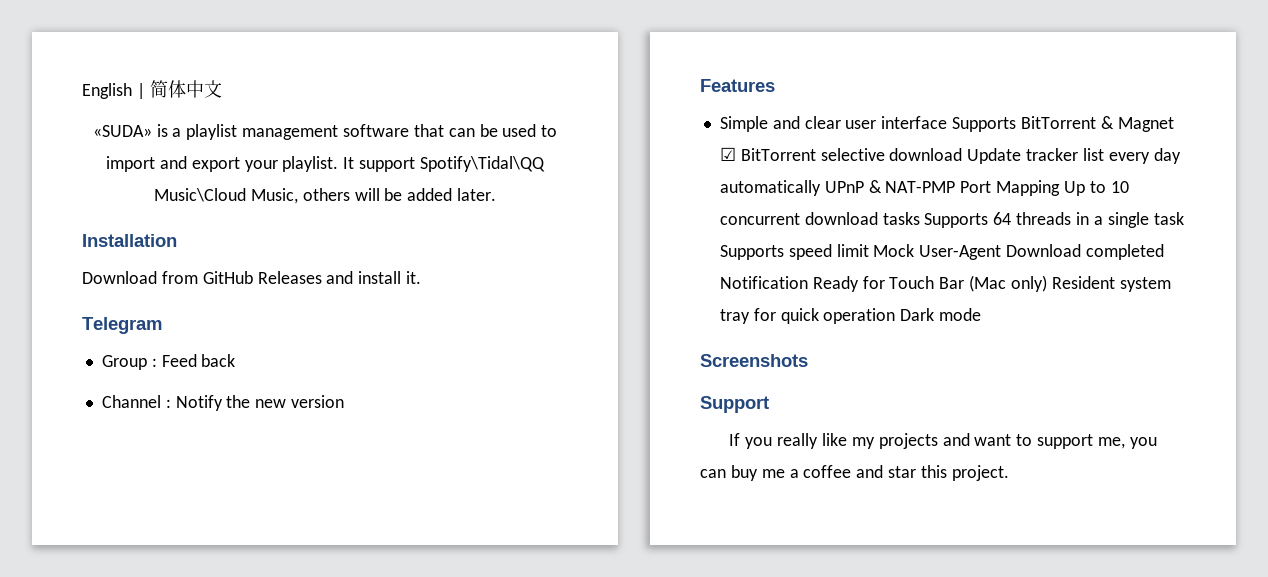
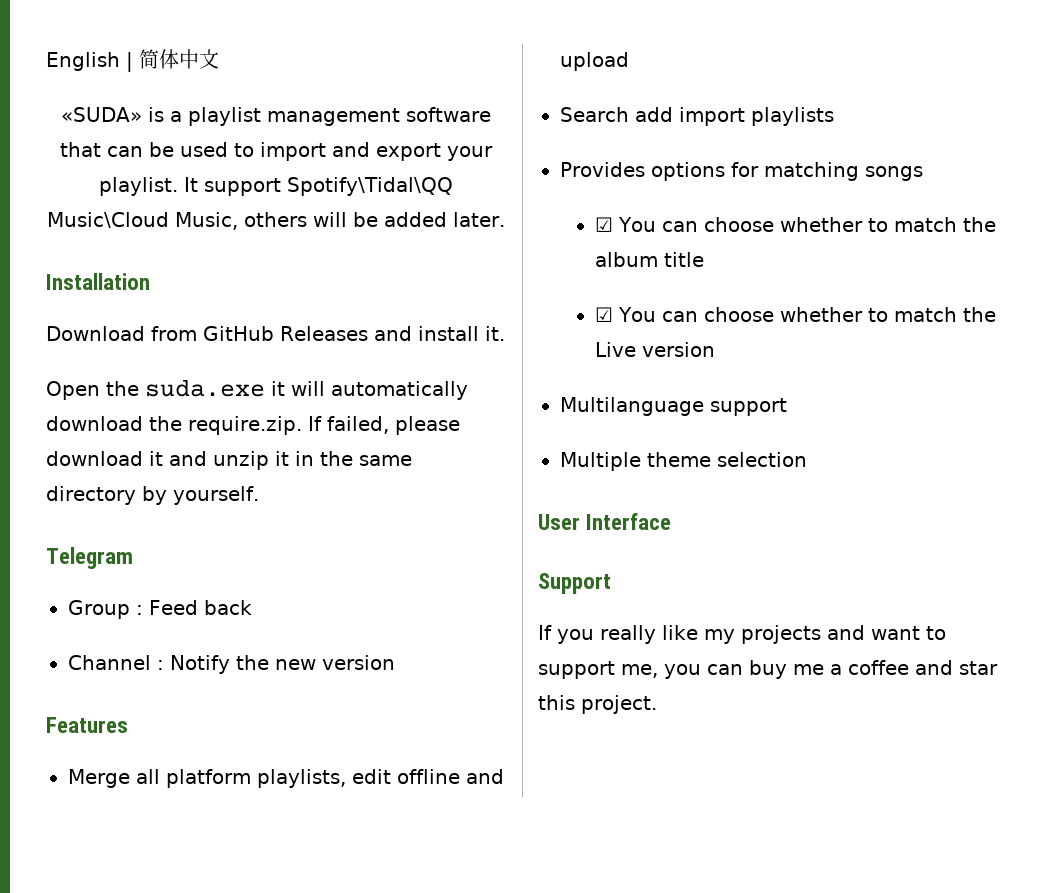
(422, 277) none -> [46,379,468,400] [46,416,460,435] [46,451,412,470] [46,486,259,505] // Open the suda.exe it will automatically download the require.zip. If failed, please download it and unzip it in the same directory by yourself.
[719,116,1174,132] [719,147,1181,164] [719,180,1129,196] [719,212,1184,228] [719,244,1164,260] [719,275,1171,292] [719,308,982,324] [700,354,808,367] Simple and clear user interface Supports BitTorrent & Magnet ☑ BitTorrent selective download Update tracker list every day automatically UPnP & NAT-PMP Port Mapping Up to 10 concurrent download tasks Supports 64 threads in a single task Supports speed limit Mock User-Agent Download completed Notification Ready for Touch Bar (Mac only) Resident system tray for quick operation Dark mode // Screenshots -> [68,769,504,788] [560,52,629,71] [560,107,834,126] [560,162,923,181] [595,217,997,232] [595,252,705,267] [595,307,997,322] [595,342,716,357] [560,397,787,416] [560,452,807,471] [538,513,672,530] Merge all platform playlists, edit offline and upload // Search add import playlists // Provides options for matching songs // ☑ You can choose whether to match the album title // ☑ You can choose whether to match the Live version // Multilanguage support // Multiple theme selection // User Interface

